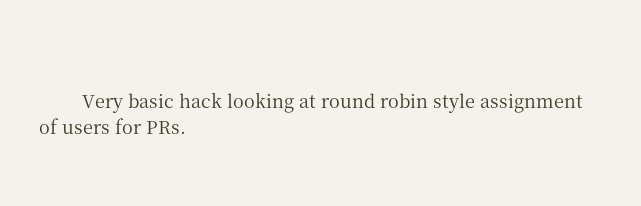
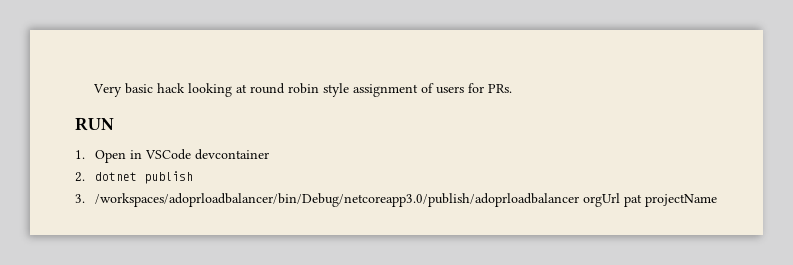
(186, 127) none -> [75,117,114,131] [75,149,269,163] [75,171,193,184] [75,193,717,207] // RUN // 1. Open in VSCode devcontainer // 2. dotnet publish // 3. /workspaces/adoprloadbalancer/bin/Debug/netcoreapp3.0/publish/adoprloadbalancer orgUrl pat projectName

